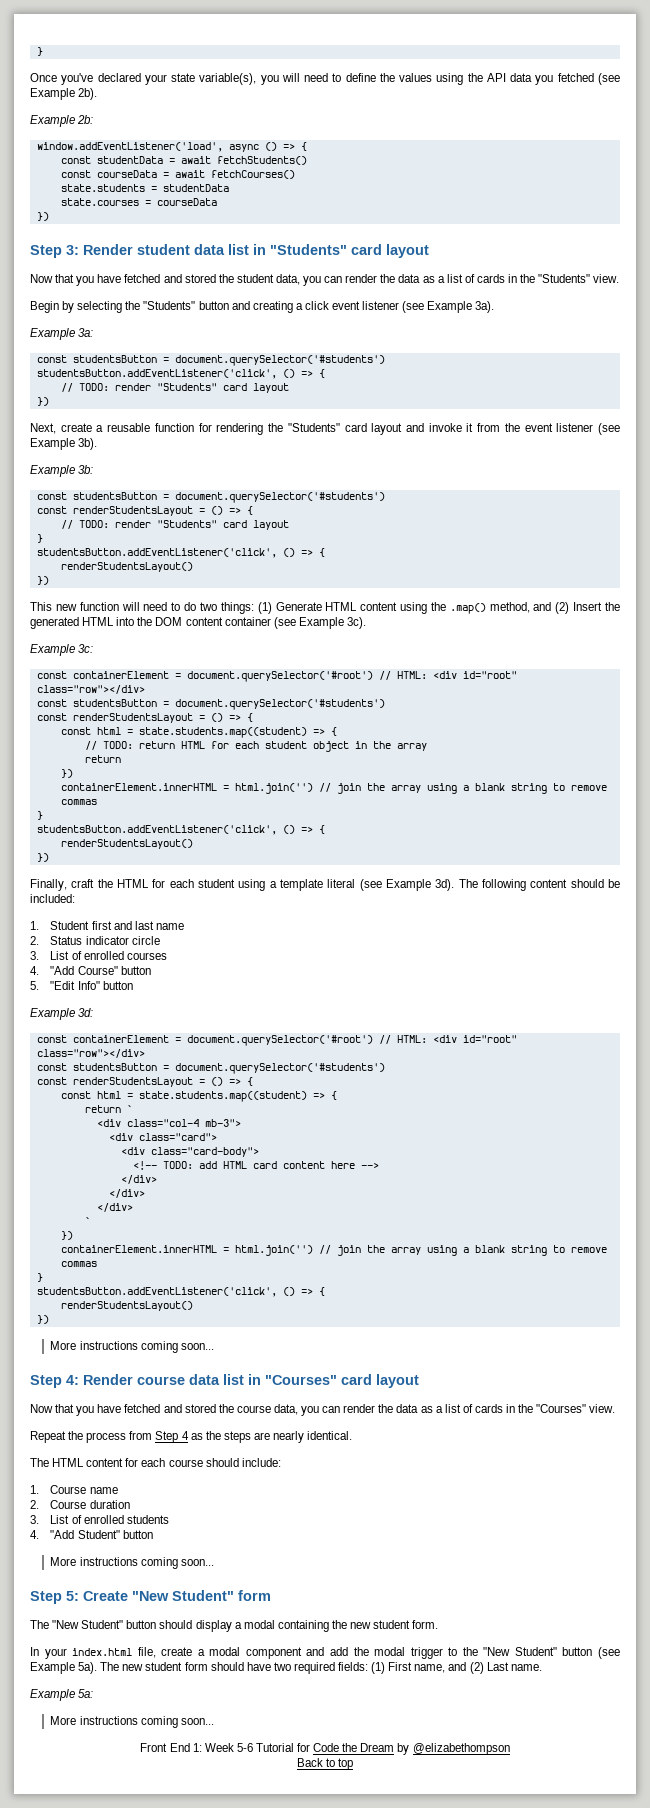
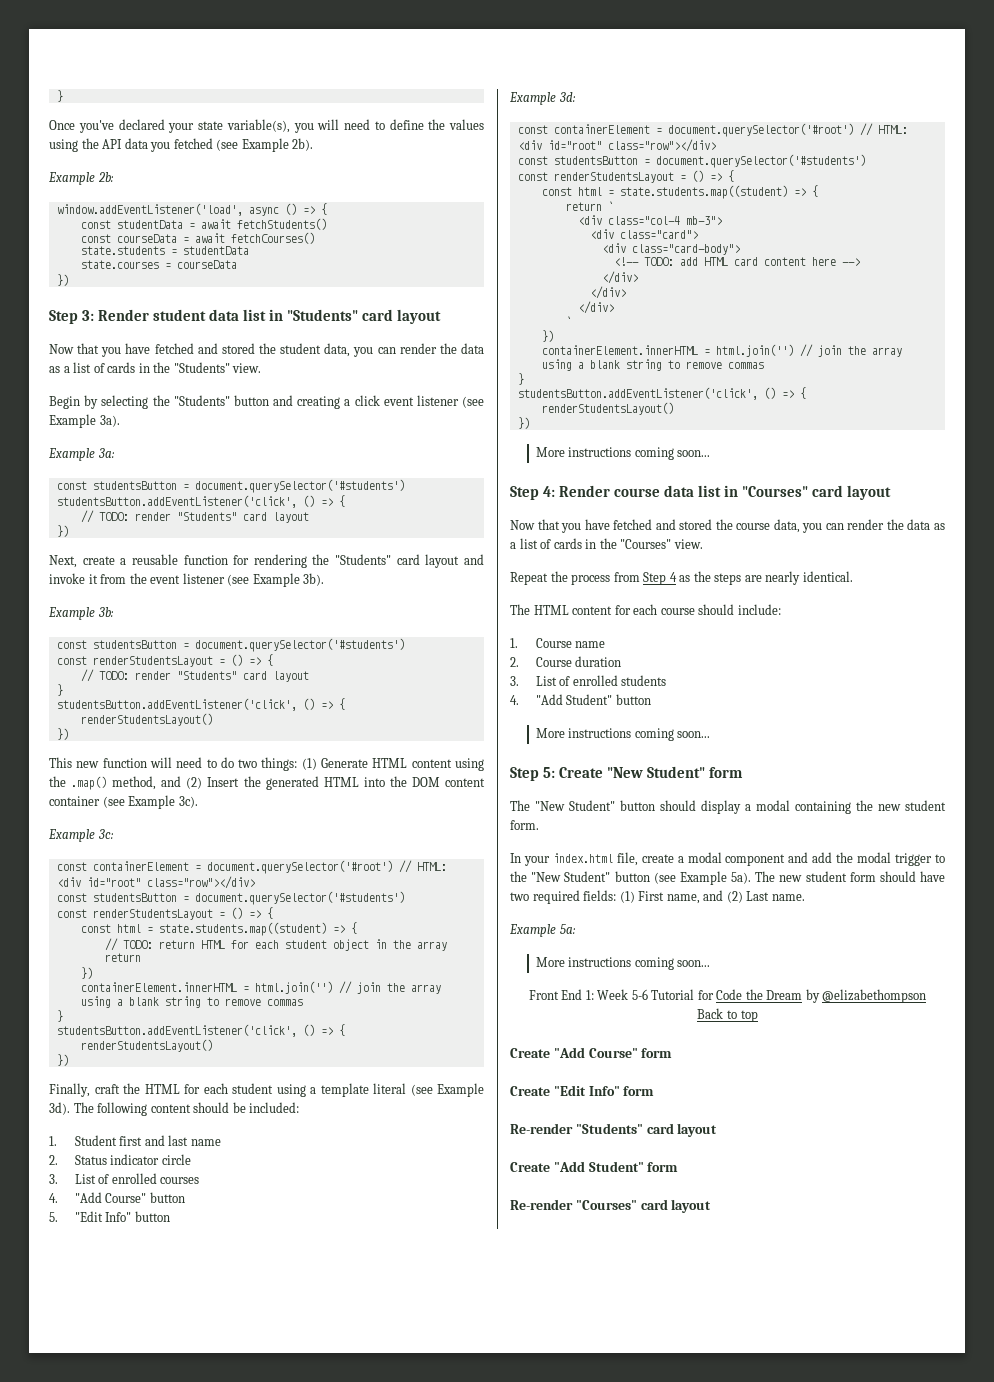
(354, 1764) none -> [510,1047,673,1058] [510,1085,655,1096] [510,1123,718,1137] [510,1161,679,1172] [510,1199,712,1213] // Create "Add Course" form // Create "Edit Info" form // Re-render "Students" card layout // Create "Add Student" form // Re-render "Courses" card layout

